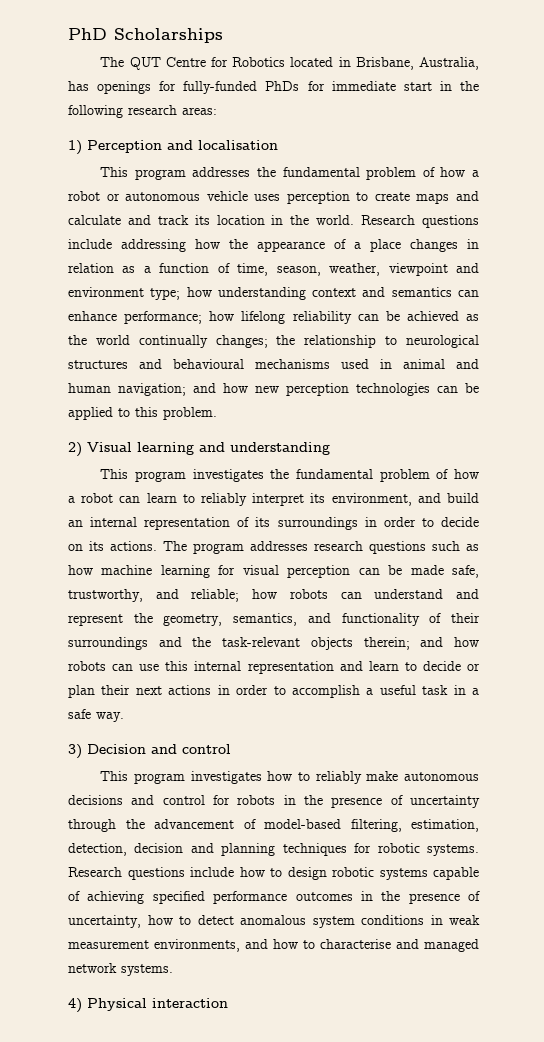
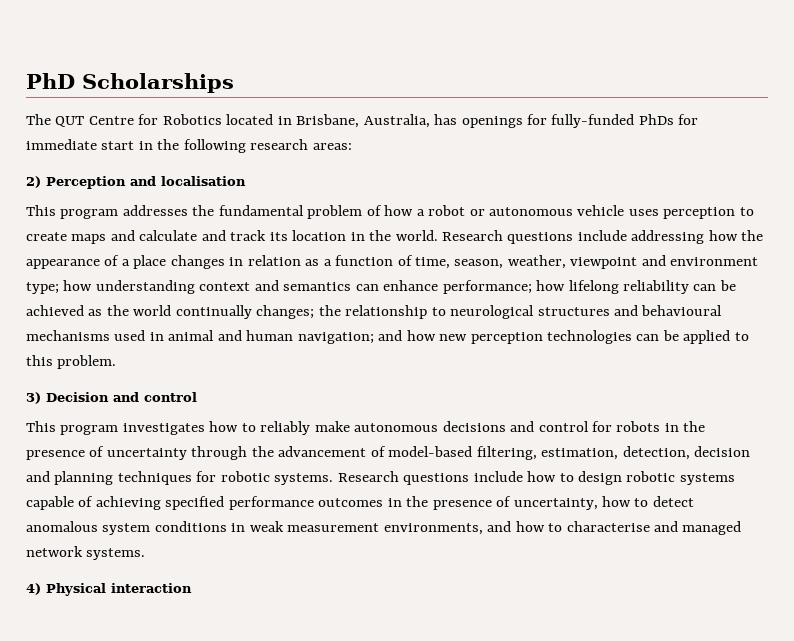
[68,140,82,155] 1) -> [26,176,41,188] 2)
[68,442,330,457] [100,469,480,482] [68,493,479,506] [68,517,479,530] [68,541,479,554] [68,565,480,578] [68,589,480,602] [68,613,481,626] [68,637,480,650] [68,661,481,674] [68,685,480,698] [68,709,124,722] // 2) Visual learning and understanding // This program investigates the fundamental problem of how a robot can learn to reliably interpret its environment, and build an internal representation of its surroundings in order to decide on its actions. The program addresses research questions such as how machine learning for visual perception can be made safe, trustworthy, and reliable; how robots can understand and represent the geometry, semantics, and functionality of their surroundings and the task-relevant objects therein; and how robots can use this internal representation and learn to decide or plan their next actions in order to accomplish a useful task in a safe way. -> (117, 362) none

